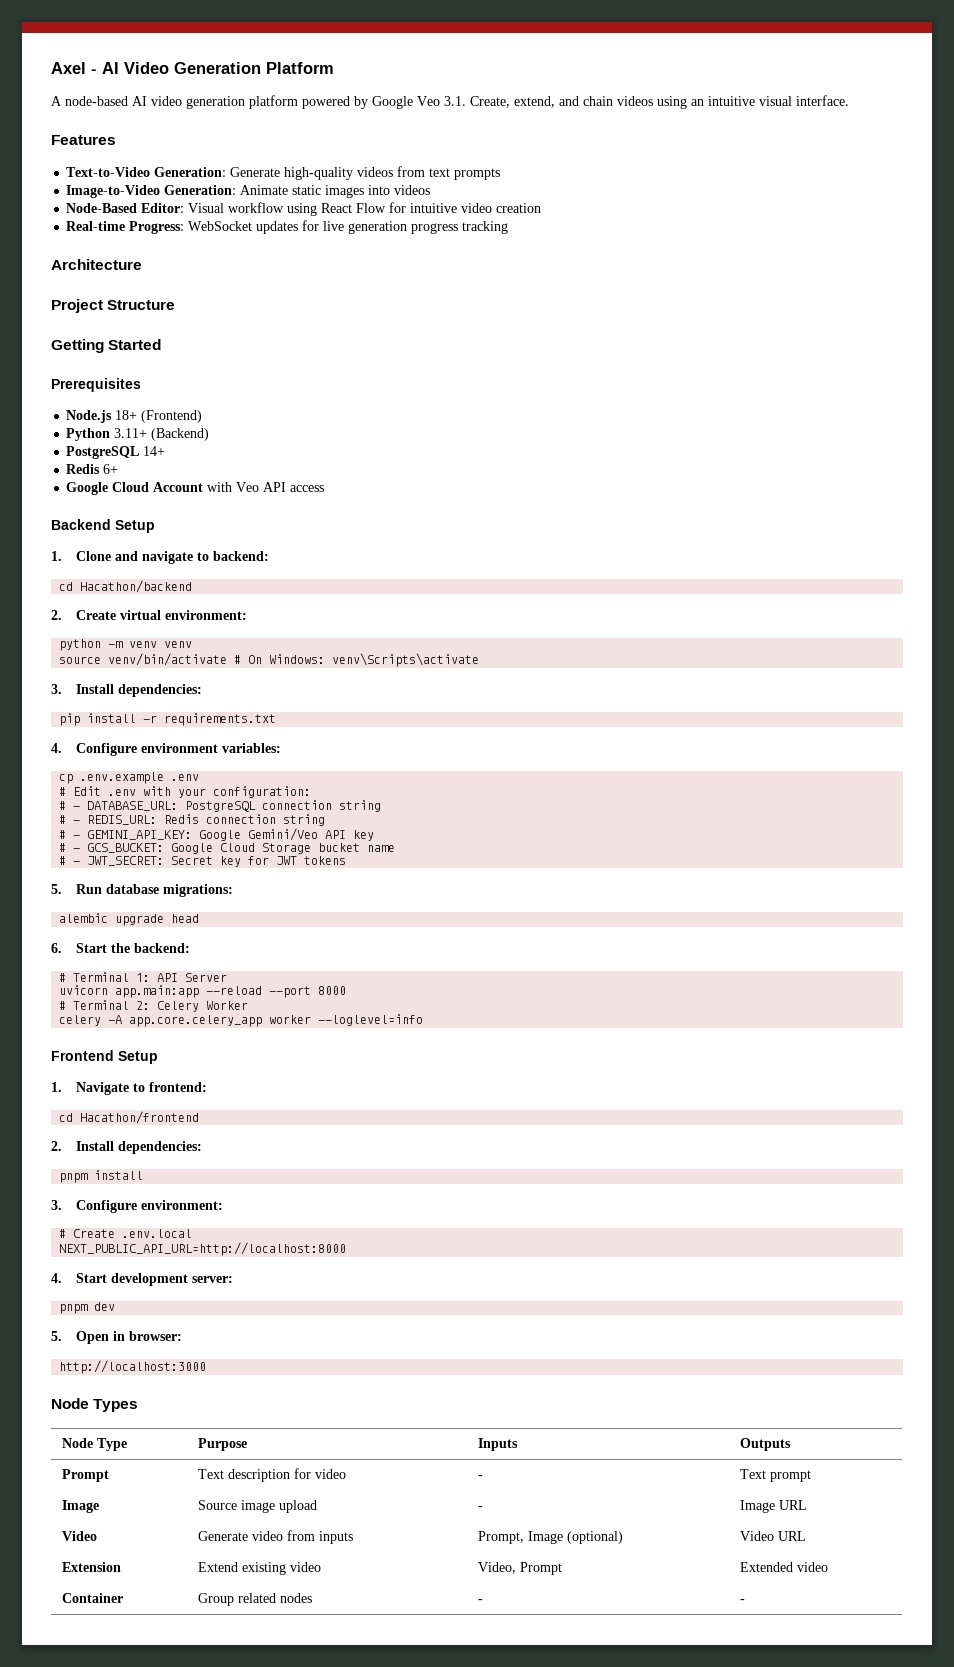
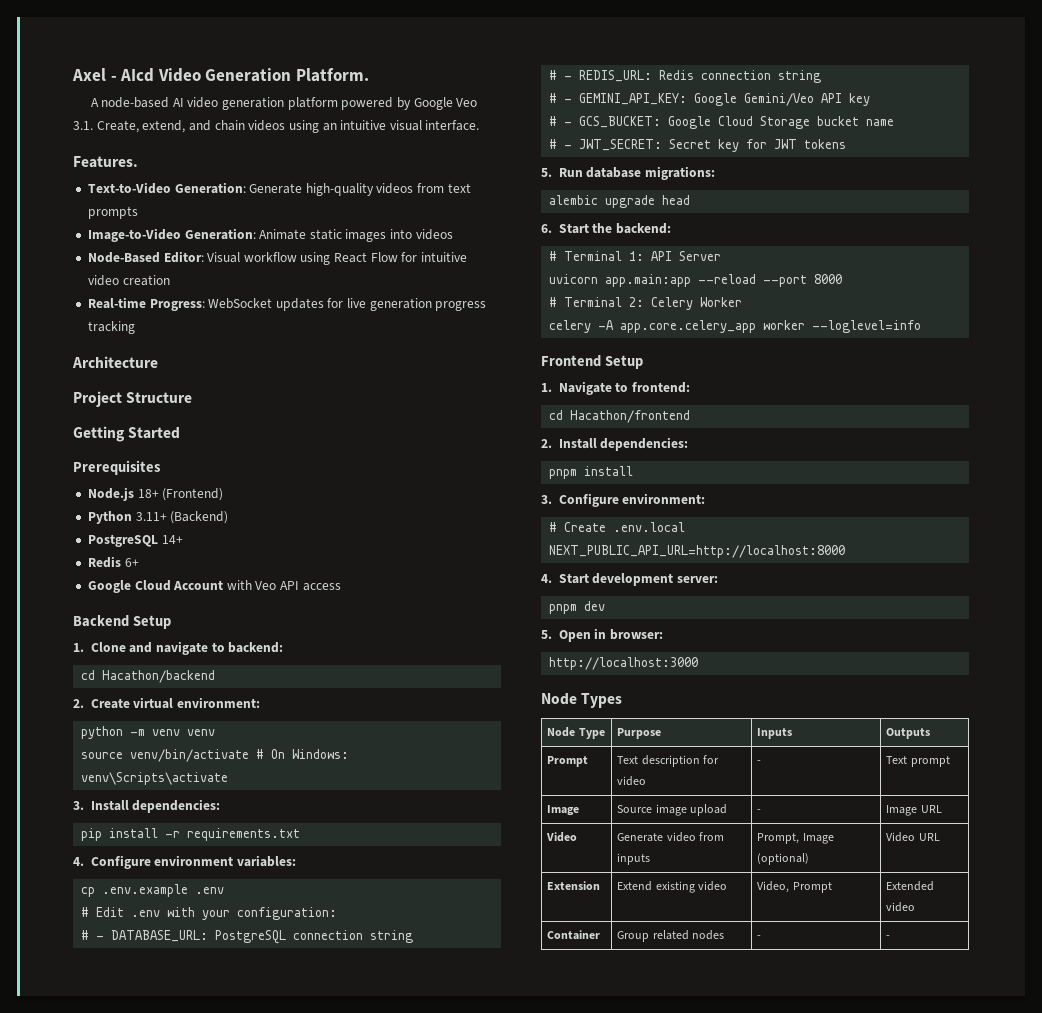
[102,62,119,74] AI -> [120,68,155,82] AIcd
[266,62,334,74] Platform -> [295,68,369,82] Platform.
[51,135,116,145] Features -> [73,156,138,168] Features.

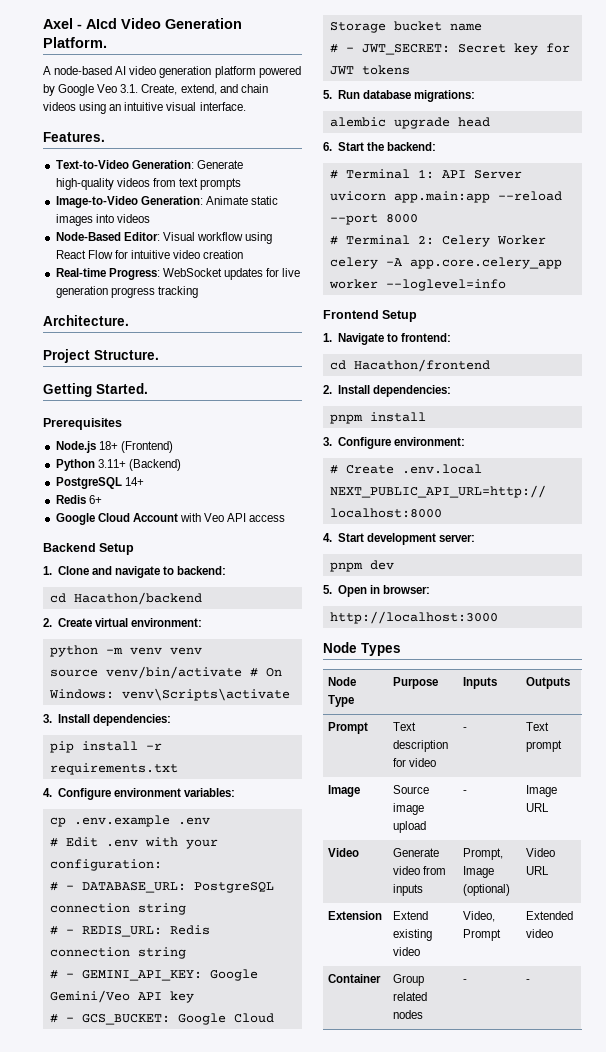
[72,356,158,368] Architecture -> [43,315,129,326] Architecture.
[126,392,193,403] Structure -> [94,350,159,360] Structure.
[128,427,181,439] Started -> [96,383,148,394] Started.

